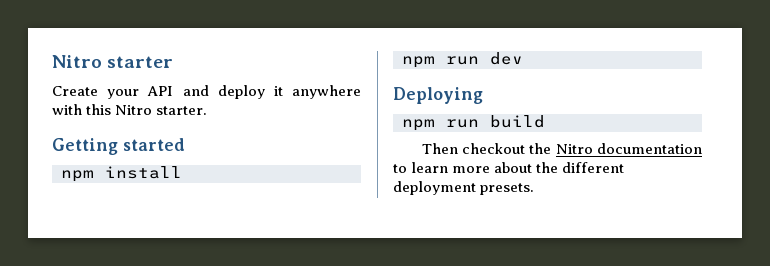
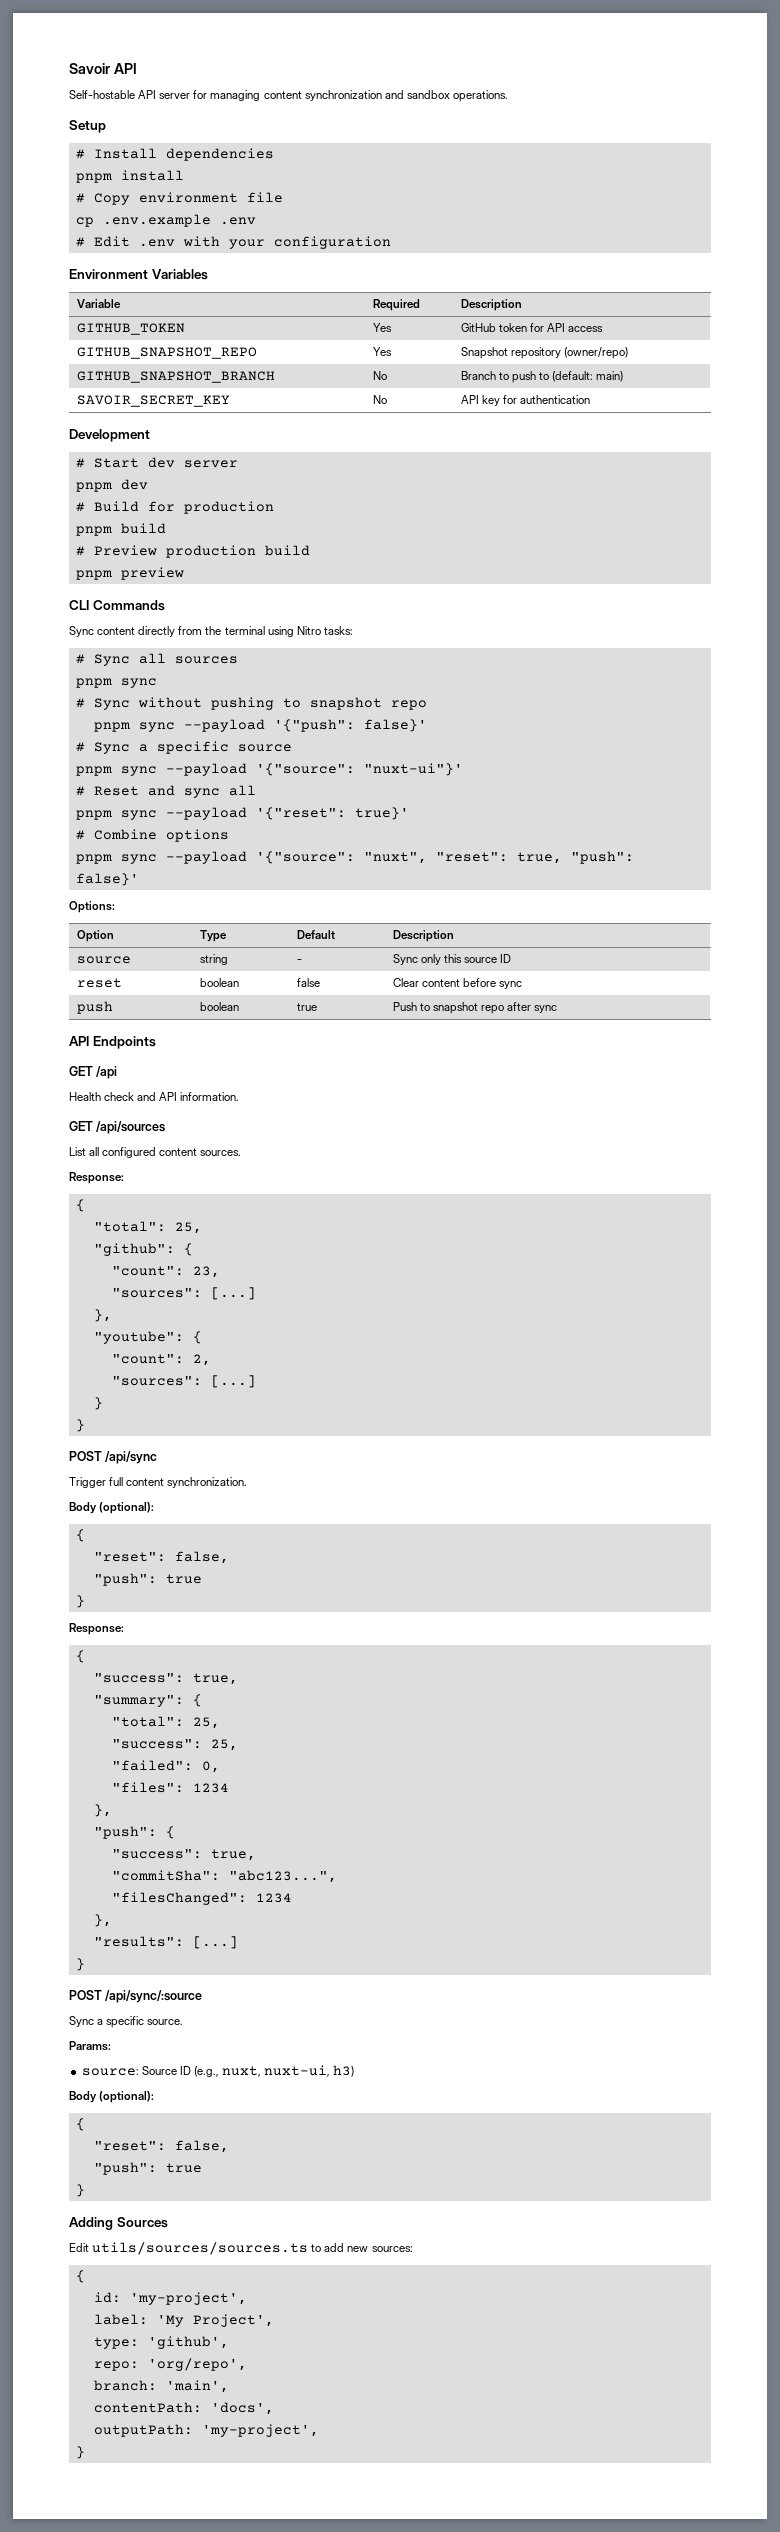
[52,55,174,68] [52,85,361,99] [52,104,208,115] [52,138,185,155] [61,166,182,182] [402,52,523,68] [393,87,483,104] [402,115,545,131] [421,143,702,154] [393,162,625,173] [393,181,535,195] Nitro starter // Create your API and deploy it anywhere with this Nitro starter. // Getting started // npm install // npm run dev // Deploying // npm run build // Then checkout the Nitro documentation to learn more about the different deployment presets. -> [69,63,137,74] [69,90,508,102] [69,120,106,133] [75,148,274,161] [75,170,184,183] [75,192,283,205] [75,214,256,227] [75,236,391,249] [69,269,208,280] [76,299,121,308] [372,299,420,311] [460,299,522,311] [76,323,185,335] [372,323,392,332] [460,323,604,332] [76,347,257,359] [372,347,392,356] [460,347,629,359] [76,371,275,383] [372,371,387,380] [460,371,624,383] [76,395,230,407] [372,395,387,404] [460,395,591,406] [69,429,150,442] [75,457,238,468] [75,479,148,492] [75,501,274,514] [75,523,166,536] [75,545,310,558] [75,567,184,580] [69,600,165,611] [69,626,353,637] [75,653,238,666] [75,678,157,688] [75,697,427,710] [93,719,427,732] [75,741,292,754] [75,763,463,776] [75,785,256,798] [75,807,409,820] [75,829,229,842] [75,851,634,864] [75,873,139,886] [69,901,115,913] [76,930,114,942] [199,930,227,942] [296,930,335,939] [392,930,454,942] [76,956,131,964] [199,954,228,965] [296,959,302,963] [392,954,512,965] [76,978,122,988] [199,978,239,987] [296,978,320,987] [392,978,523,989] [76,1001,113,1014] [199,1002,239,1011] [296,1003,317,1011] [392,1002,558,1014] [69,1036,156,1049] [69,1066,118,1079] [69,1092,240,1101] [69,1121,166,1134] [69,1147,242,1158] [69,1172,124,1184] [75,1199,85,1212] [93,1221,202,1234] [93,1243,193,1256] [111,1266,220,1278] [111,1287,256,1300] [93,1309,112,1322] [93,1331,202,1344] [111,1354,211,1366] [111,1375,256,1388] [93,1397,103,1410] [75,1419,85,1432] [69,1451,158,1464] [69,1477,248,1488] [69,1502,155,1514] [75,1529,85,1542] [93,1551,229,1564] [93,1573,202,1586] [75,1595,85,1608] [69,1623,124,1635] [75,1650,85,1663] [93,1673,238,1685] [93,1694,202,1707] [111,1716,220,1729] [111,1739,238,1751] [111,1760,220,1773] [111,1782,229,1793] [93,1804,112,1817] [93,1826,175,1839] [111,1849,256,1861] [111,1870,337,1883] [111,1892,292,1905] [93,1914,112,1927] [93,1936,238,1949] [75,1958,85,1971] [69,1990,203,2003] [69,2016,184,2028] [69,2041,111,2051] [81,2065,355,2077] [69,2091,155,2103] [75,2118,85,2131] [93,2140,229,2153] [93,2162,202,2175] [75,2184,85,2197] [69,2217,168,2230] [69,2242,413,2255] [75,2270,85,2283] [93,2292,247,2305] [93,2314,274,2327] [93,2336,229,2349] [93,2358,247,2371] [93,2380,229,2393] [93,2402,274,2415] [93,2424,319,2437] [75,2446,85,2459] Savoir API // Self-hostable API server for managing content synchronization and sandbox operations. // Setup // # Install dependencies // pnpm install // # Copy environment file // cp .env.example .env // # Edit .env with your configuration // Environment Variables // Variable | Required | Description // GITHUB_TOKEN | Yes | GitHub token for API access // GITHUB_SNAPSHOT_REPO | Yes | Snapshot repository (owner/repo) // GITHUB_SNAPSHOT_BRANCH | No | Branch to push to (default: main) // SAVOIR_SECRET_KEY | No | API key for authentication // Development // # Start dev server // pnpm dev // # Build for production // pnpm build // # Preview production build // pnpm preview // CLI Commands // Sync content directly from the terminal using Nitro tasks: // # Sync all sources // pnpm sync // # Sync without pushing to snapshot repo // pnpm sync --payload '{"push": false}' // # Sync a specific source // pnpm sync --payload '{"source": "nuxt-ui"}' // # Reset and sync all // pnpm sync --payload '{"reset": true}' // # Combine options // pnpm sync --payload '{"source": "nuxt", "reset": true, "push": false}' // Options: // Option | Type | Default | Description // source | string | - | Sync only this source ID // reset | boolean | false | Clear content before sync // push | boolean | true | Push to snapshot repo after sync // API Endpoints // GET /api // Health check and API information. // GET /api/sources // List all configured content sources. // Response: // { // "total": 25, // "github": { // "count": 23, // "sources": [...] // }, // "youtube": { // "count": 2, // "sources": [...] // } // } // POST /api/sync // Trigger full content synchronization. // Body (optional): // { // "reset": false, // "push": true // } // Response: // { // "success": true, // "summary": { // "total": 25, // "success": 25, // "failed": 0, // "files": 1234 // }, // "push": { // "success": true, // "commitSha": "abc123...", // "filesChanged": 1234 // }, // "results": [...] // } // POST /api/sync/:source // Sync a specific source. // Params: // source: Source ID (e.g., nuxt, nuxt-ui, h3) // Body (optional): // { // "reset": false, // "push": true // } // Adding Sources // Edit utils/sources/sources.ts to add new sources: // { // id: 'my-project', // label: 'My Project', // type: 'github', // repo: 'org/repo', // branch: 'main', // contentPath: 'docs', // outputPath: 'my-project', // }

